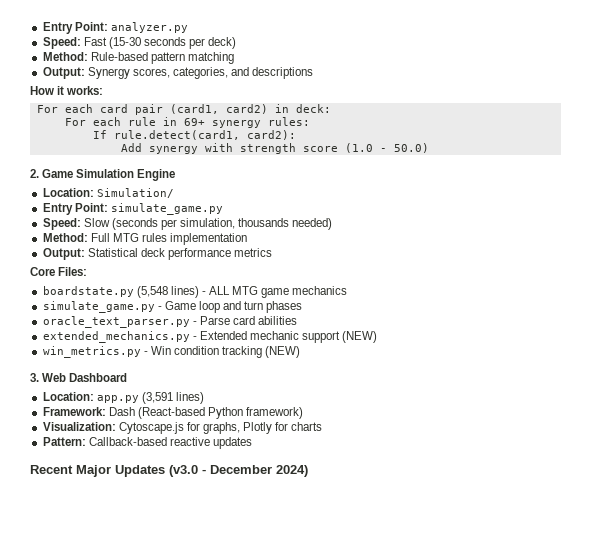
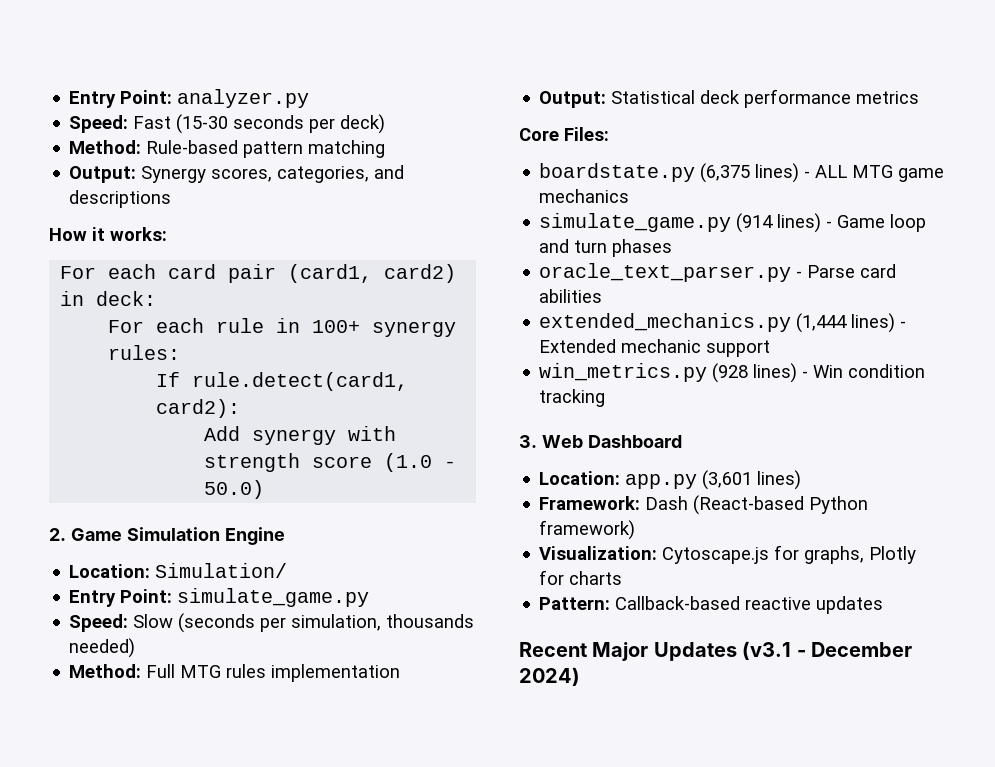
[183,118,205,126] 69+ -> [312,320,361,333] 100+
[136,286,168,298] (5,548 -> [700,163,751,183] (6,375
(155, 307) none -> [736,213,822,233] (914 lines)
(190, 337) none -> [796,313,896,333] (1,444 lines)
[342,331,378,343] (NEW) -> (771, 348) none
(141, 352) none -> [712,363,798,383] (928 lines)
[265,346,301,358] (NEW) -> (606, 398) none
[141,392,173,404] (3,591 -> [702,470,753,490] (3,601
[169,465,198,477] (v3.0 -> [742,641,792,660] (v3.1

